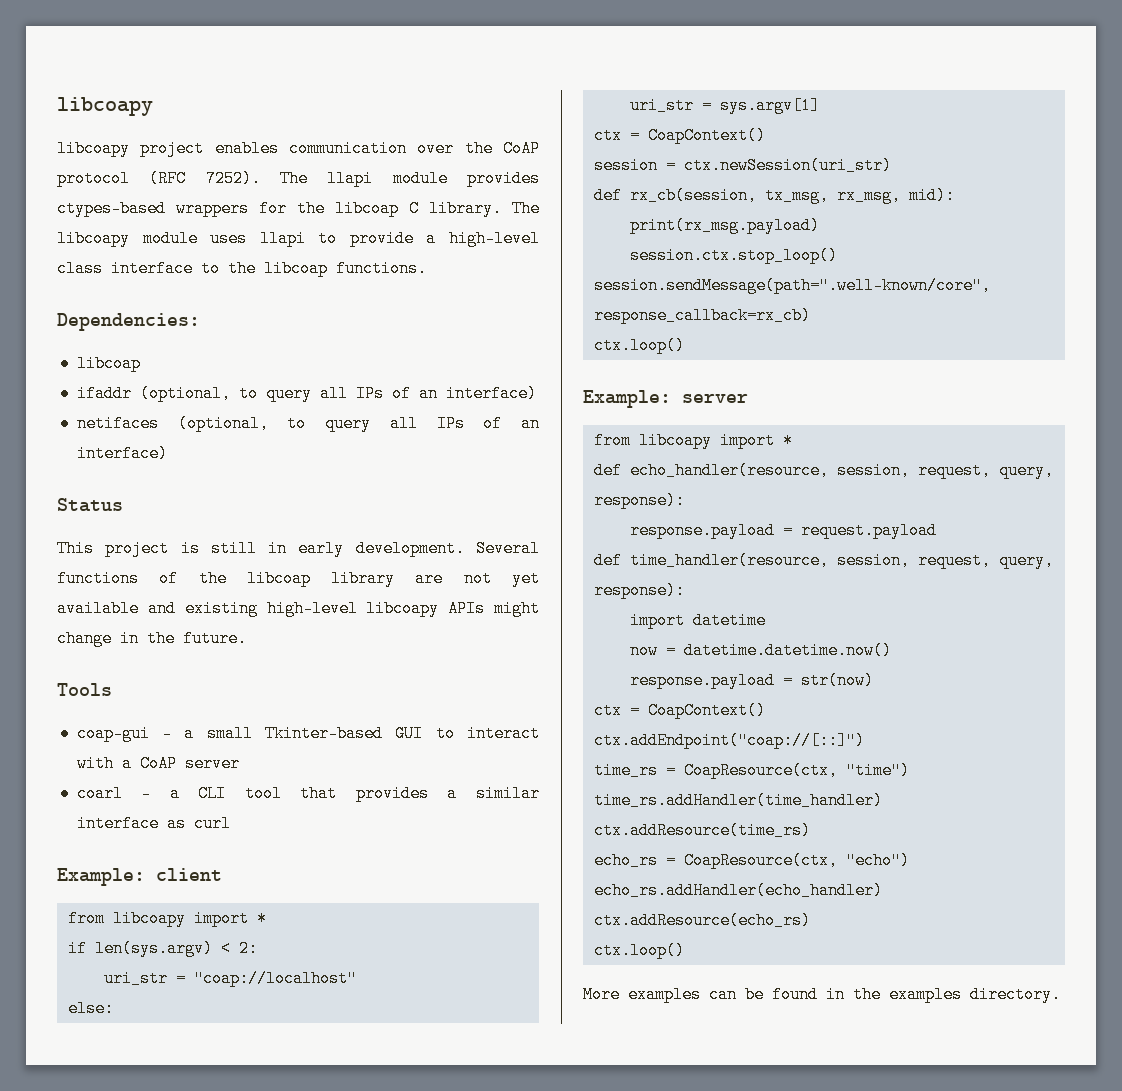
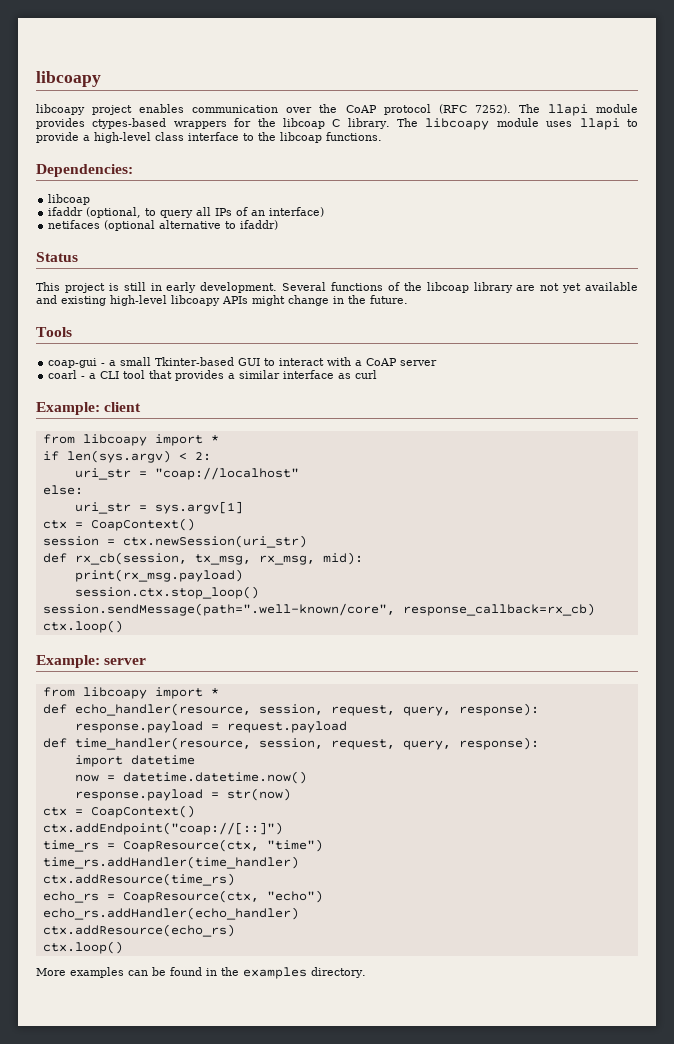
[177,415,540,432] [76,445,168,462] (optional, to query all IPs of an interface) -> [104,220,279,231] (optional alternative to ifaddr)

